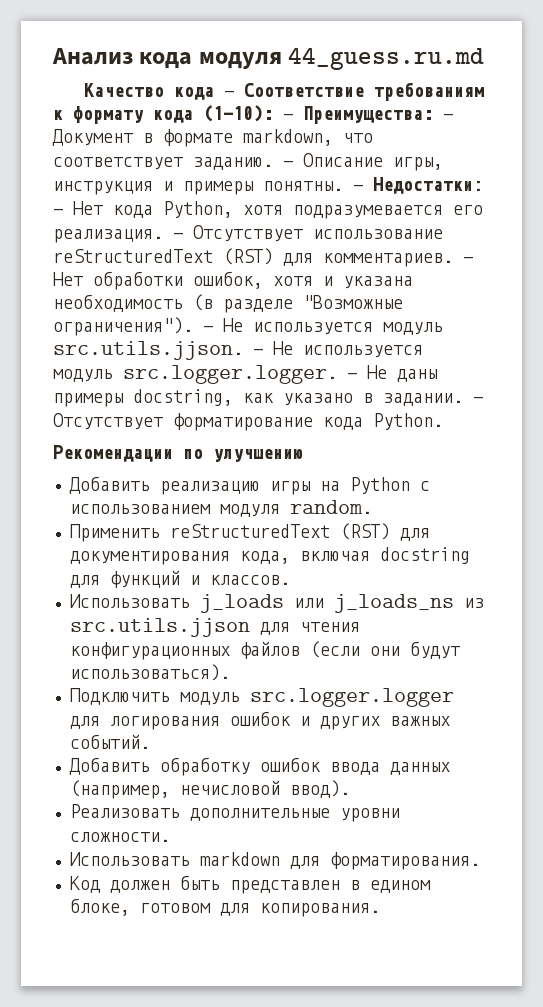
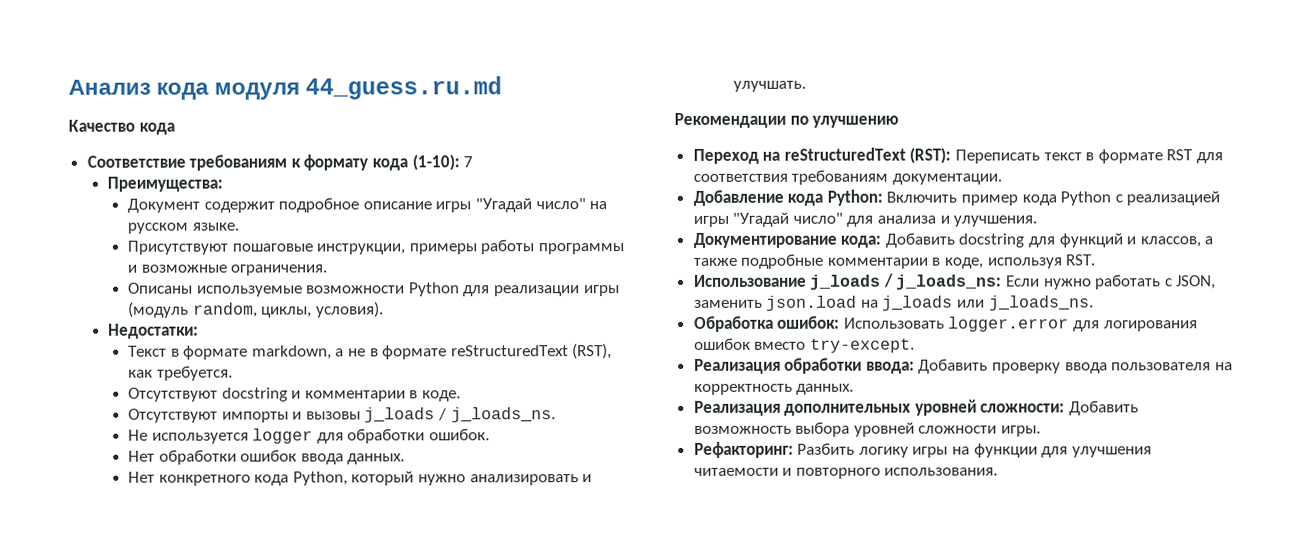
[223,91,234,97] - -> (175, 128) //
[283,114,293,120] - -> [463,156,474,168] 7 //
[443,114,453,120] [52,129,373,147] [53,153,443,171] [53,177,483,195] [53,201,483,219] [53,225,443,243] [53,248,473,267] [53,271,413,290] [53,294,403,313] [53,317,443,336] [53,341,423,360] [53,365,438,384] [53,389,483,407] [53,413,443,431] [53,445,303,462] [68,476,430,495] [69,500,372,517] [69,523,430,542] [69,547,470,565] [69,570,290,588] [69,594,484,613] [69,618,360,637] [69,641,460,660] [69,664,230,681] [69,688,454,707] [69,711,450,730] [69,734,150,749] [68,757,450,776] [69,780,350,799] [69,804,400,822] [69,832,170,842] [69,852,480,870] [69,875,431,894] [69,898,380,917] - Документ в формате markdown, что соответствует заданию. - Описание игры, инструкция и примеры понятны. - Недостатки: - Нет кода Python, хотя подразумевается его реализация. - Отсутствует использование reStructuredText (RST) для комментариев. - Нет обработки ошибок, хотя и указана необходимость (в разделе "Возможные ограничения"). - Не используется модуль src.utils.jjson. - Не используется модуль src.logger.logger. - Не даны примеры docstring, как указано в задании. - Отсутствует форматирование кода Python. // Рекомендации по улучшению // Добавить реализацию игры на Python с использованием модуля random. // Применить reStructuredText (RST) для документирования кода, включая docstring для функций и классов. // Использовать j_loads или j_loads_ns из src.utils.jjson для чтения конфигурационных файлов (если они будут использоваться). // Подключить модуль src.logger.logger для логирования ошибок и других важных событий. // Добавить обработку ошибок ввода данных (например, нечисловой ввод). // Реализовать дополнительные уровни сложности. // Использовать markdown для форматирования. // Код должен быть представлен в едином блоке, готовом для копирования. -> [126,197,608,213] [126,222,239,234] [126,239,624,255] [126,264,329,276] [127,282,620,297] [127,301,384,318] [107,323,199,339] [127,343,613,360] [127,365,233,381] [127,387,461,402] [127,407,556,423] [127,428,490,444] [127,449,406,465] [127,471,593,486] [732,80,806,92] [674,112,900,128] [692,147,1224,164] [692,169,1002,185] [692,189,1221,206] [692,212,1038,227] [692,232,1214,248] [692,253,1096,269] [693,273,1217,290] [693,295,1094,311] [693,315,1198,332] [693,337,915,353] [693,357,1233,374] [693,383,855,395] [693,399,1140,416] [693,421,1042,437] [693,441,1152,458] [693,467,999,479] // Документ содержит подробное описание игры "Угадай число" на русском языке. // Присутствуют пошаговые инструкции, примеры работы программы и возможные ограничения. // Описаны используемые возможности Python для реализации игры (модуль random, циклы, условия). // Недостатки: // Текст в формате markdown, а не в формате reStructuredText (RST), как требуется. // Отсутствуют docstring и комментарии в коде. // Отсутствуют импорты и вызовы j_loads / j_loads_ns. // Не используется logger для обработки ошибок. // Нет обработки ошибок ввода данных. // Нет конкретного кода Python, который нужно анализировать и улучшать. // Рекомендации по улучшению // Переход на reStructuredText (RST): Переписать текст в формате RST для соответствия требованиям документации. // Добавление кода Python: Включить пример кода Python с реализацией игры "Угадай число" для анализа и улучшения. // Документирование кода: Добавить docstring для функций и классов, а также подробные комментарии в коде, используя RST. // Использование j_loads / j_loads_ns: Если нужно работать с JSON, заменить json.load на j_loads или j_loads_ns. // Обработка ошибок: Использовать logger.error для логирования ошибок вместо try-except. // Реализация обработки ввода: Добавить проверку ввода пользователя на корректность данных. // Реализация дополнительных уровней сложности: Добавить возможность выбора уровней сложности игры. // Рефакторинг: Разбить логику игры на функции для улучшения читаемости и повторного использования.

